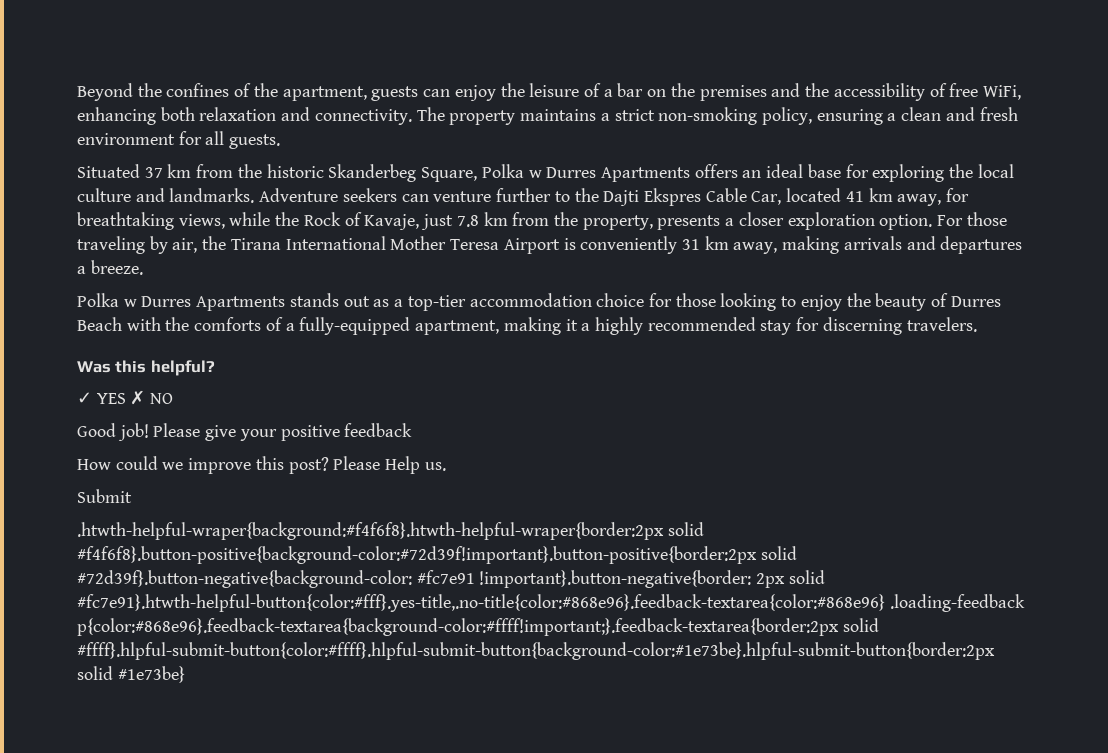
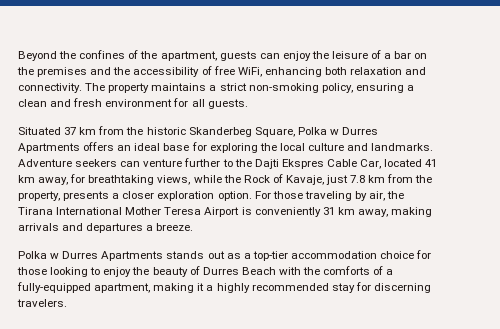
[77,360,215,376] [77,390,174,405] [77,423,413,441] [77,456,446,474] [77,489,132,503] [77,522,704,540] [77,546,797,564] [77,570,825,588] [77,594,1025,612] [77,618,879,636] [77,642,995,660] [77,666,185,683] // Was this helpful? // ✓ YES ✗ NO // Good job! Please give your positive feedback // How could we improve this post? Please Help us. // Submit // .htwth-helpful-wraper{background:#f4f6f8}.htwth-helpful-wraper{border:2px solid #f4f6f8}.button-positive{background-color:#72d39f!important}.button-positive{border:2px solid #72d39f}.button-negative{background-color: #fc7e91 !important}.button-negative{border: 2px solid #fc7e91}.htwth-helpful-button{color:#fff}.yes-title,.no-title{color:#868e96}.feedback-textarea{color:#868e96} .loading-feedback p{color:#868e96}.feedback-textarea{background-color:#ffff!important;}.feedback-textarea{border:2px solid #ffff}.hlpful-submit-button{color:#ffff}.hlpful-submit-button{background-color:#1e73be}.hlpful-submit-button{border:2px solid #1e73be} -> (67, 303) none

